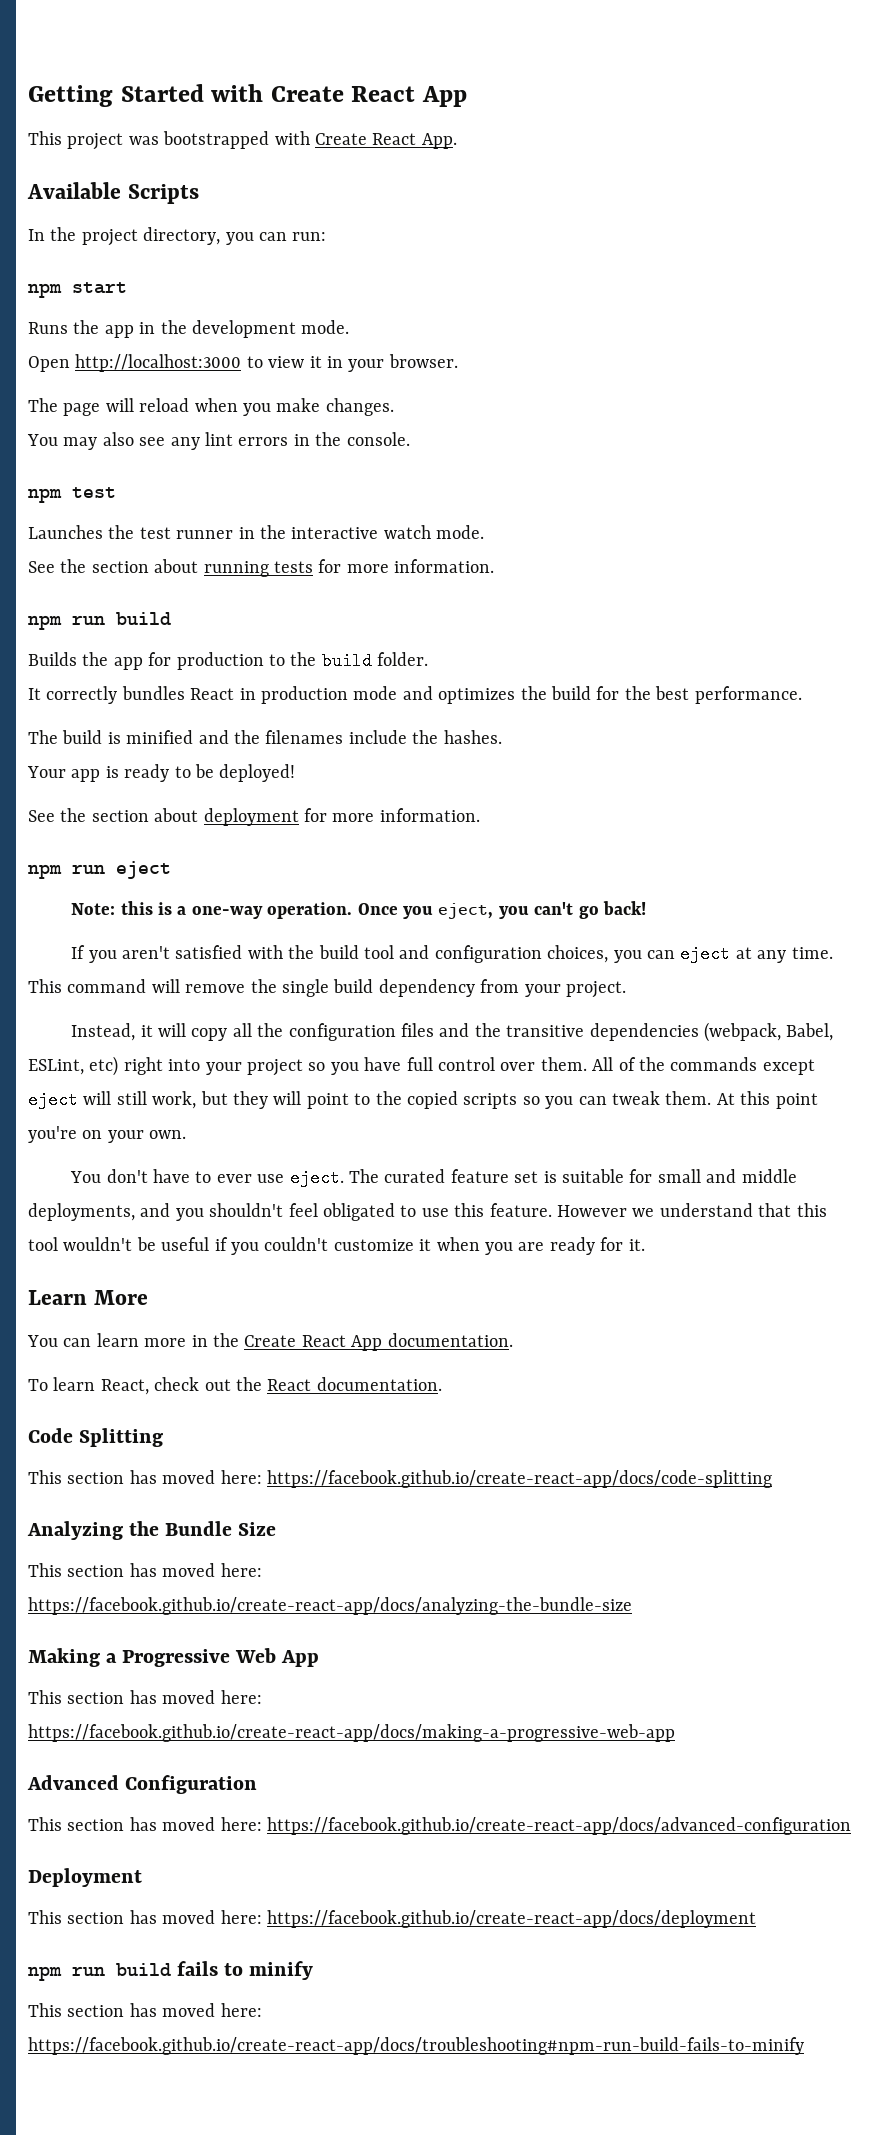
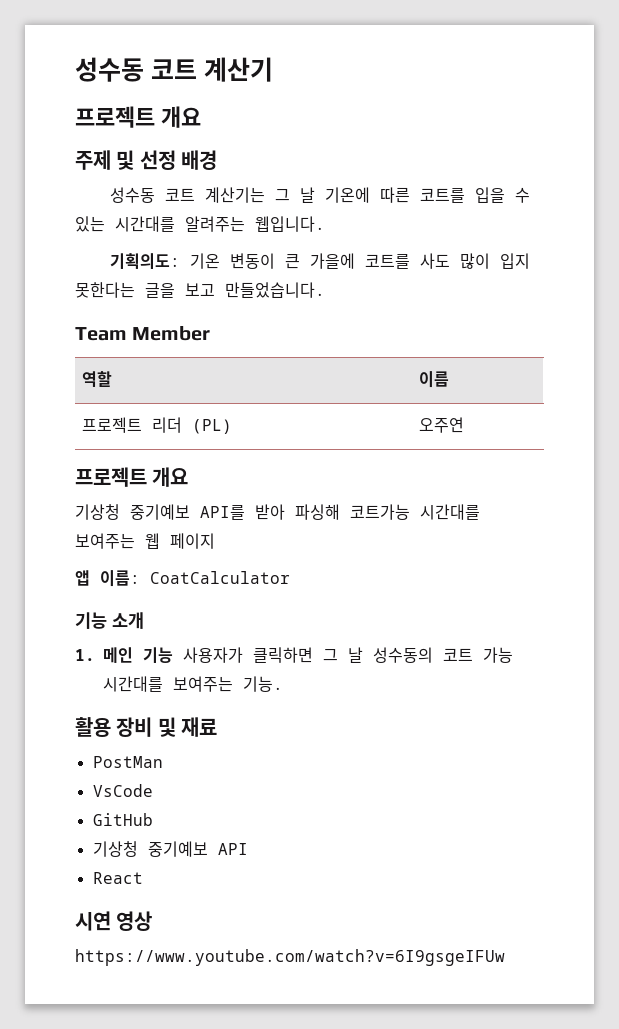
[28,84,467,107] [28,131,457,150] [27,182,199,204] [28,227,327,246] [28,282,127,298] [28,320,350,338] [28,354,458,372] [28,398,394,416] [27,432,410,450] [28,487,116,503] [28,525,485,539] [28,559,495,577] [28,612,171,630] [28,652,429,670] [28,686,802,704] [28,730,502,744] [27,764,296,782] [28,808,480,826] [28,861,171,879] [71,901,646,919] [71,945,833,963] [28,979,626,998] [71,1022,834,1042] [28,1056,815,1076] [28,1091,818,1109] [28,1126,187,1143] [70,1169,797,1187] [28,1203,827,1221] [28,1237,645,1255] [28,1290,148,1305] [27,1333,513,1351] [28,1377,442,1395] [28,1428,164,1447] [28,1470,772,1488] [27,1521,277,1540] [28,1563,262,1577] [28,1597,632,1615] [28,1648,320,1667] [28,1690,262,1704] [28,1724,675,1742] [27,1775,258,1794] [28,1817,851,1835] [28,1868,142,1887] [28,1910,756,1928] [28,1961,314,1981] [28,2003,262,2017] [28,2037,804,2055] Getting Started with Create React App // This project was bootstrapped with Create React App. // Available Scripts // In the project directory, you can run: // npm start // Runs the app in the development mode. // Open http://localhost:3000 to view it in your browser. // The page will reload when you make changes. // You may also see any lint errors in the console. // npm test // Launches the test runner in the interactive watch mode. // See the section about running tests for more information. // npm run build // Builds the app for production to the build folder. // It correctly bundles React in production mode and optimizes the build for the best performance. // The build is minified and the filenames include the hashes. // Your app is ready to be deployed! // See the section about deployment for more information. // npm run eject // Note: this is a one-way operation. Once you eject, you can't go back! // If you aren't satisfied with the build tool and configuration choices, you can eject at any time. This command will remove the single build dependency from your project. // Instead, it will copy all the configuration files and the transitive dependencies (webpack, Babel, ESLint, etc) right into your project so you have full control over them. All of the commands except eject will still work, but they will point to the copied scripts so you can tweak them. At this point you're on your own. // You don't have to ever use eject. The curated feature set is suitable for small and middle deployments, and you shouldn't feel obligated to use this feature. However we understand that this tool wouldn't be useful if you couldn't customize it when you are ready for it. // Learn More // You can learn more in the Create React App documentation. // To learn React, check out the React documentation. // Code Splitting // This section has moved here: https://facebook.github.io/create-react-app/docs/code-splitting // Analyzing the Bundle Size // This section has moved here: https://facebook.github.io/create-react-app/docs/analyzing-the-bundle-size // Making a Progressive Web App // This section has moved here: https://facebook.github.io/create-react-app/docs/making-a-progressive-web-app // Advanced Configuration // This section has moved here: https://facebook.github.io/create-react-app/docs/advanced-configuration // Deployment // This section has moved here: https://facebook.github.io/create-react-app/docs/deployment // npm run build fails to minify // This section has moved here: https://facebook.github.io/create-react-app/docs/troubleshooting#npm-run-build-fails-to-minify -> [75,57,273,82] [75,106,201,128] [75,150,218,170] [109,187,530,203] [75,216,325,232] [109,253,530,269] [75,282,325,298] [75,326,211,341] [82,371,113,387] [419,371,450,388] [82,417,233,434] [419,417,465,433] [75,467,189,487] [75,504,480,520] [75,533,215,549] [75,570,290,587] [75,612,144,629] [75,647,513,663] [103,676,283,692] [75,717,218,737] [92,756,163,768] [92,784,153,797] [92,813,153,826] [92,841,248,857] [92,872,143,884] [75,911,153,931] [75,949,505,966] 성수동 코트 계산기 // 프로젝트 개요 // 주제 및 선정 배경 // 성수동 코트 계산기는 그 날 기온에 따른 코트를 입을 수 있는 시간대를 알려주는 웹입니다. // 기획의도: 기온 변동이 큰 가을에 코트를 사도 많이 입지 못한다는 글을 보고 만들었습니다. // Team Member // 역할 | 이름 // 프로젝트 리더 (PL) | 오주연 // 프로젝트 개요 // 기상청 중기예보 API를 받아 파싱해 코트가능 시간대를 보여주는 웹 페이지 // 앱 이름: CoatCalculator // 기능 소개 // 1. 메인 기능 사용자가 클릭하면 그 날 성수동의 코트 가능 시간대를 보여주는 기능. // 활용 장비 및 재료 // PostMan // VsCode // GitHub // 기상청 중기예보 API // React // 시연 영상 // https://www.youtube.com/watch?v=6I9gsgeIFUw

